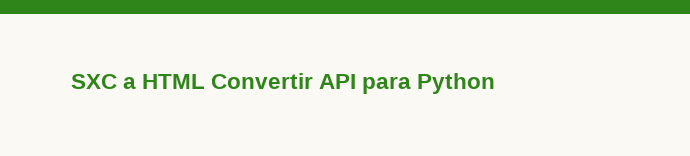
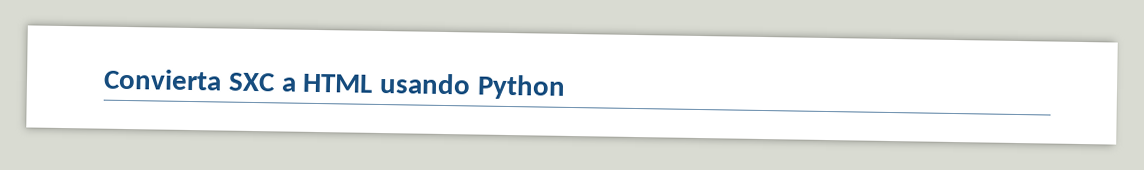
(71, 81) none -> [103,68,222,91] Convierta
[211,73,412,94] Convertir API para -> [379,72,472,95] usando

